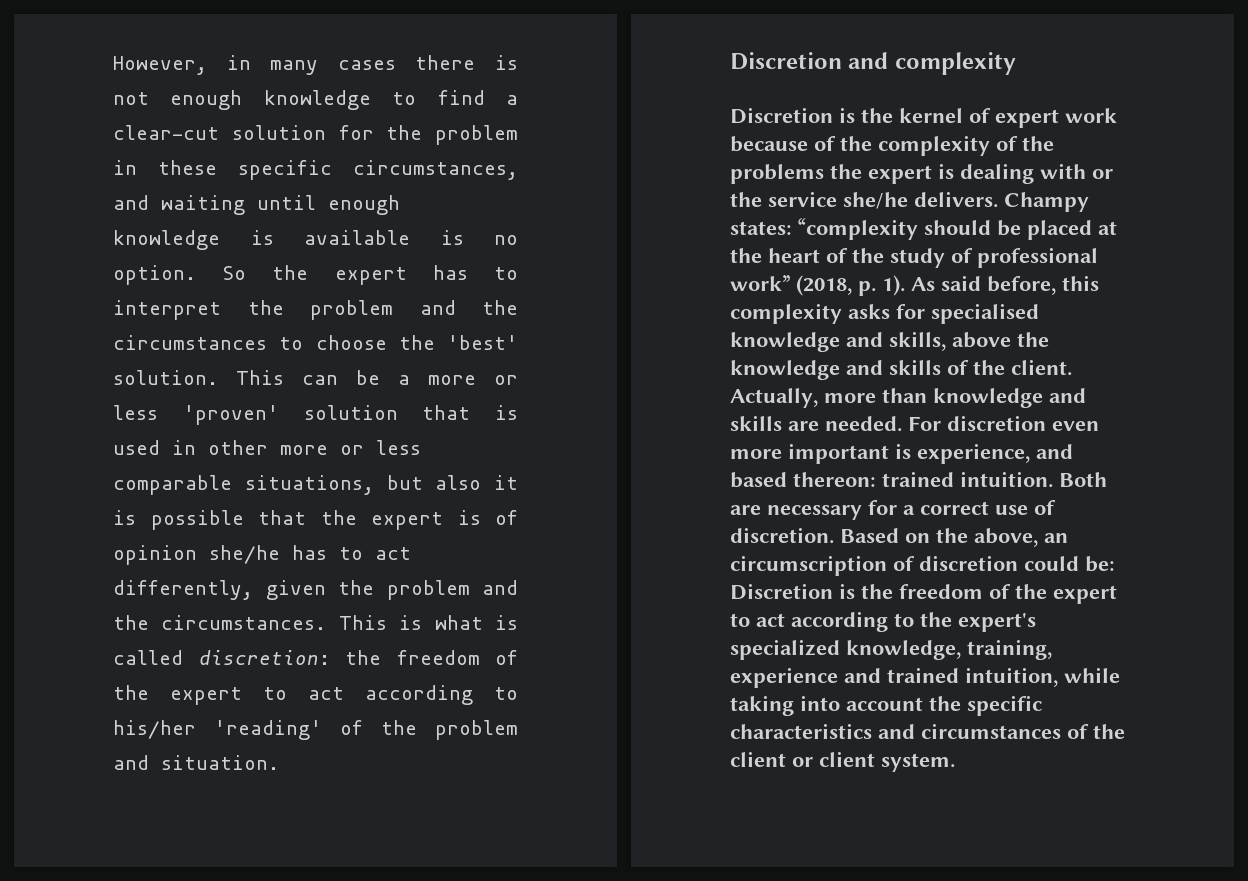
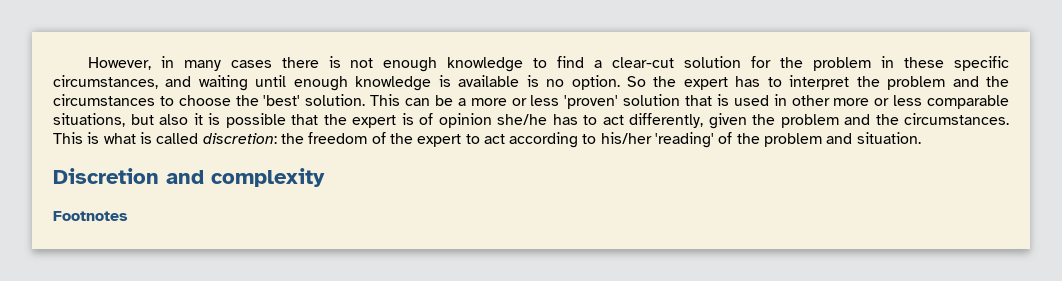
[730,107,1117,128] [730,135,1054,156] [730,163,1113,184] [730,191,1089,212] [730,218,1117,240] [730,247,1098,268] [730,275,1099,296] [730,303,1039,324] [730,331,1049,352] [730,359,1072,380] [730,388,1086,408] [730,415,1099,432] [730,443,1073,464] [730,471,1107,488] [730,500,1056,520] [730,527,1068,547] [730,555,1115,576] [730,583,1117,604] [730,611,1036,632] [730,639,1052,660] [730,667,1120,688] [730,695,1042,716] [730,723,1125,739] [730,751,955,772] Discretion is the kernel of expert work because of the complexity of the problems the expert is dealing with or the service she/he delivers. Champy states: “complexity should be placed at the heart of the study of professional work” (2018, p. 1). As said before, this complexity asks for specialised knowledge and skills, above the knowledge and skills of the client. Actually, more than knowledge and skills are needed. For discretion even more important is experience, and based thereon: trained intuition. Both are necessary for a correct use of discretion. Based on the above, an circumscription of discretion could be: Discretion is the freedom of the expert to act according to the expert's specialized knowledge, training, experience and trained intuition, while taking into account the specific characteristics and circumstances of the client or client system. -> [53,211,128,221] Footnotes

